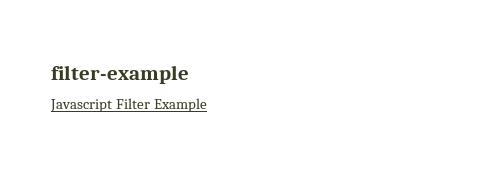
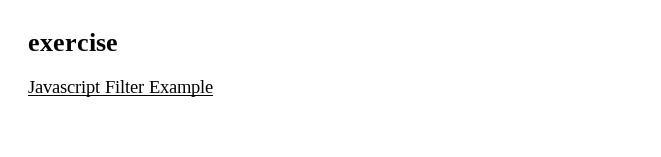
[51,65,189,84] filter-example -> [28,33,118,51] exercise

